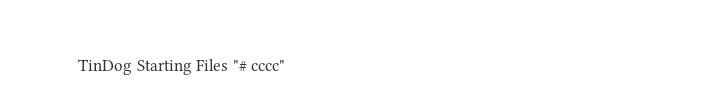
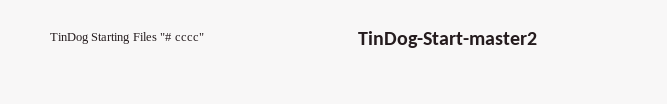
(286, 65) none -> [358,31,537,48] // TinDog-Start-master2

